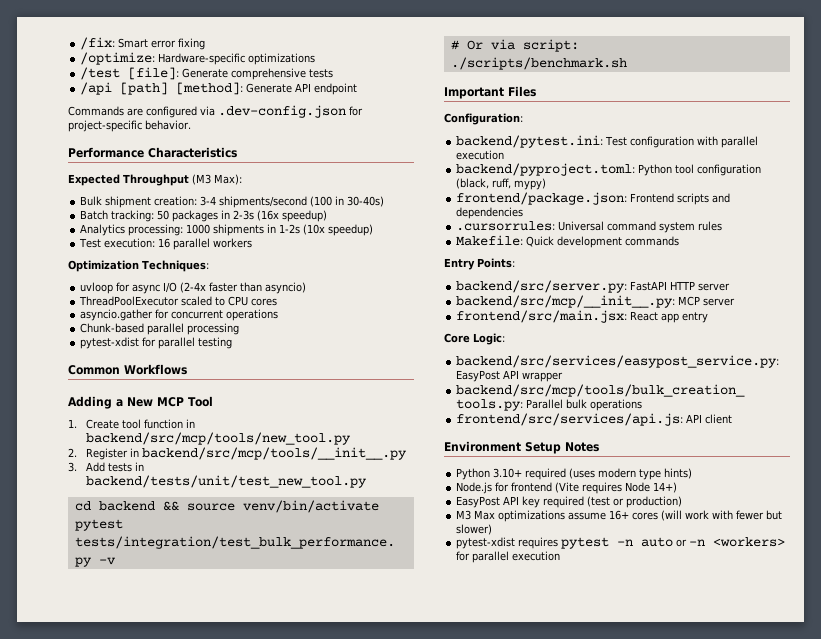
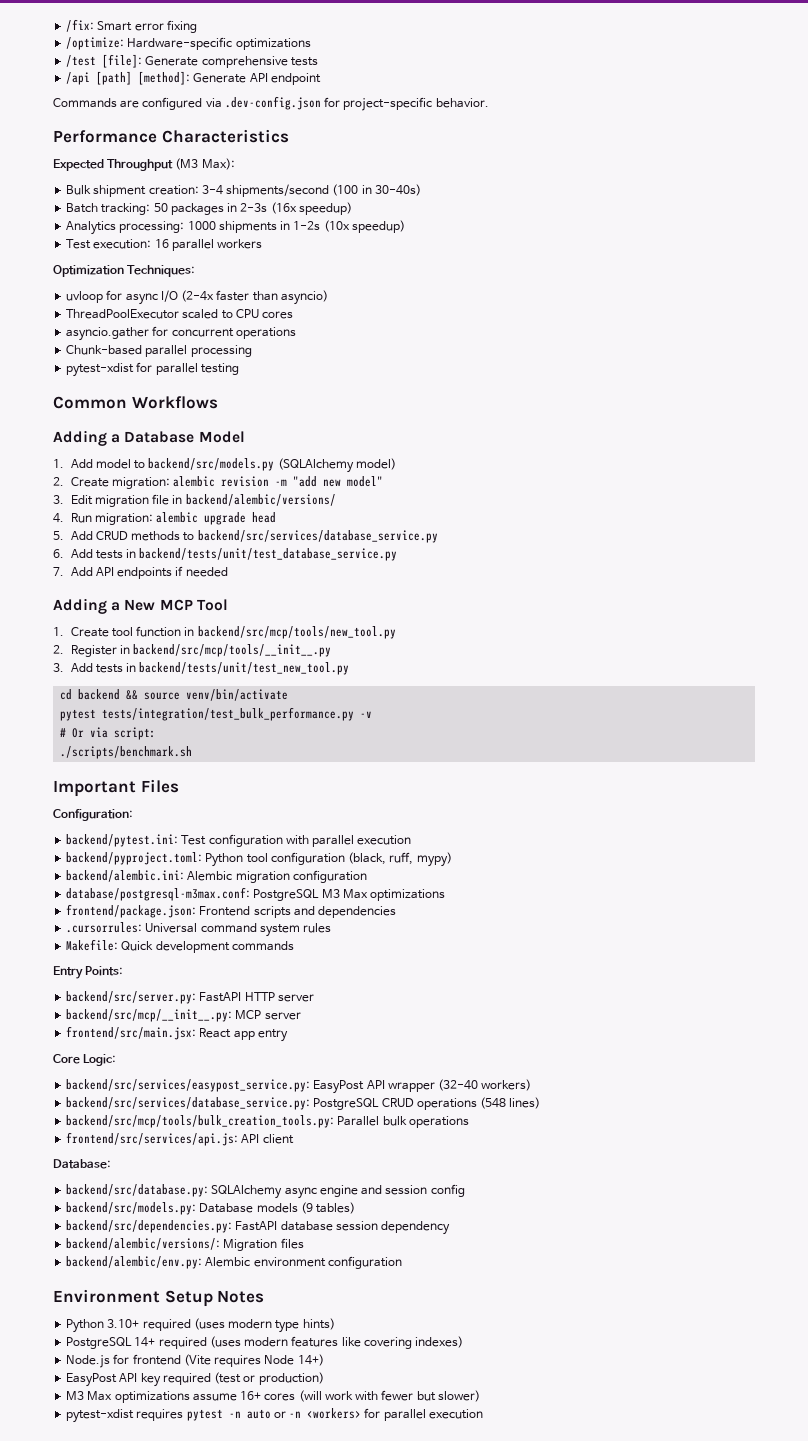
(187, 369) none -> [53,430,245,446] [53,458,396,473] [53,476,384,489] [53,494,336,507] [53,512,277,525] [53,530,438,543] [53,548,398,561] [53,566,228,579] // Adding a Database Model // 1. Add model to backend/src/models.py (SQLAlchemy model) // 2. Create migration: alembic revision -m "add new model" // 3. Edit migration file in backend/alembic/versions/ // 4. Run migration: alembic upgrade head // 5. Add CRUD methods to backend/src/services/database_service.py // 6. Add tests in backend/tests/unit/test_database_service.py // 7. Add API endpoints if needed
(547, 184) none -> [66,870,367,883] [66,887,446,901] // backend/alembic.ini: Alembic migration configuration // database/postgresql-m3max.conf: PostgreSQL M3 Max optimizations
(564, 377) none -> [438,1079,532,1091] [66,1097,541,1110] (32-40 workers) // backend/src/services/database_service.py: PostgreSQL CRUD operations (548 lines)
(733, 419) none -> [53,1159,111,1169] [66,1184,465,1199] [66,1202,356,1215] [66,1220,451,1235] [66,1238,304,1251] [66,1256,402,1269] // Database: // backend/src/database.py: SQLAlchemy async engine and session config // backend/src/models.py: Database models (9 tables) // backend/src/dependencies.py: FastAPI database session dependency // backend/alembic/versions/: Migration files // backend/alembic/env.py: Alembic environment configuration
(693, 473) none -> [66,1336,464,1349] // PostgreSQL 14+ required (uses modern features like covering indexes)

